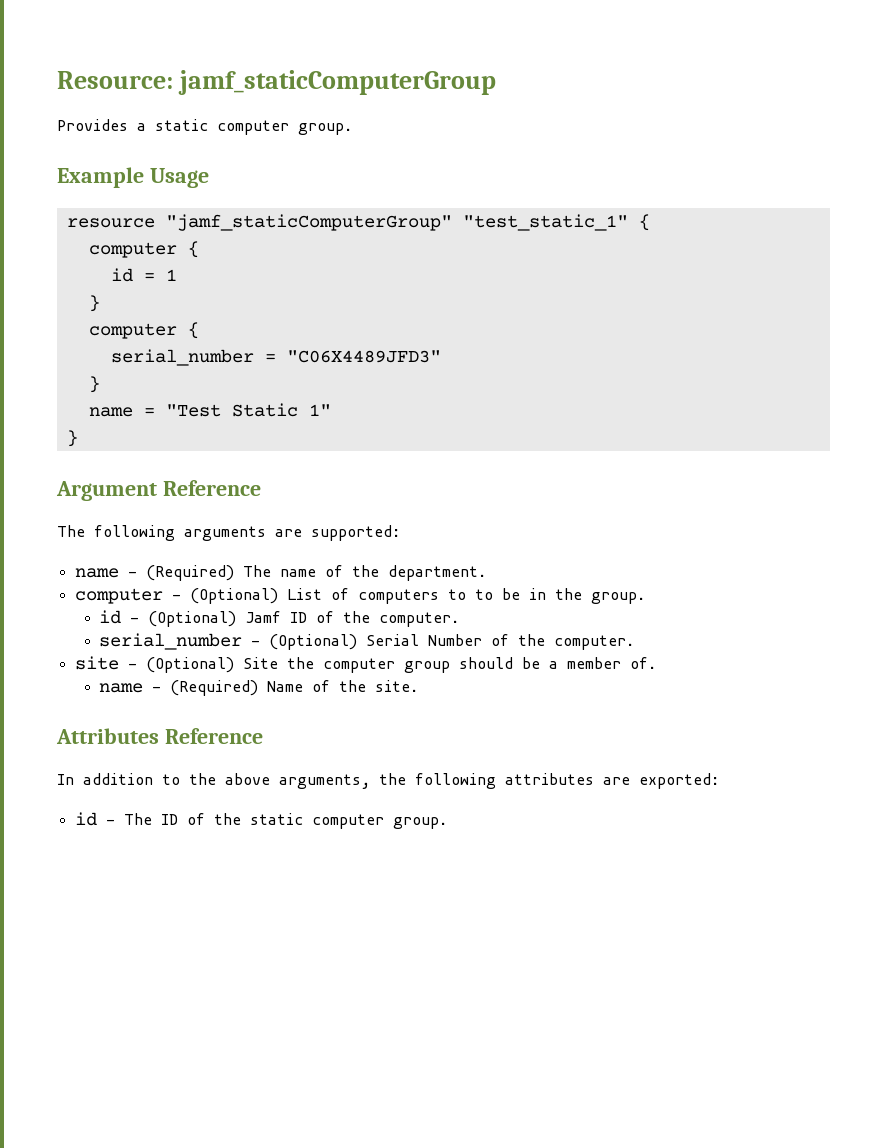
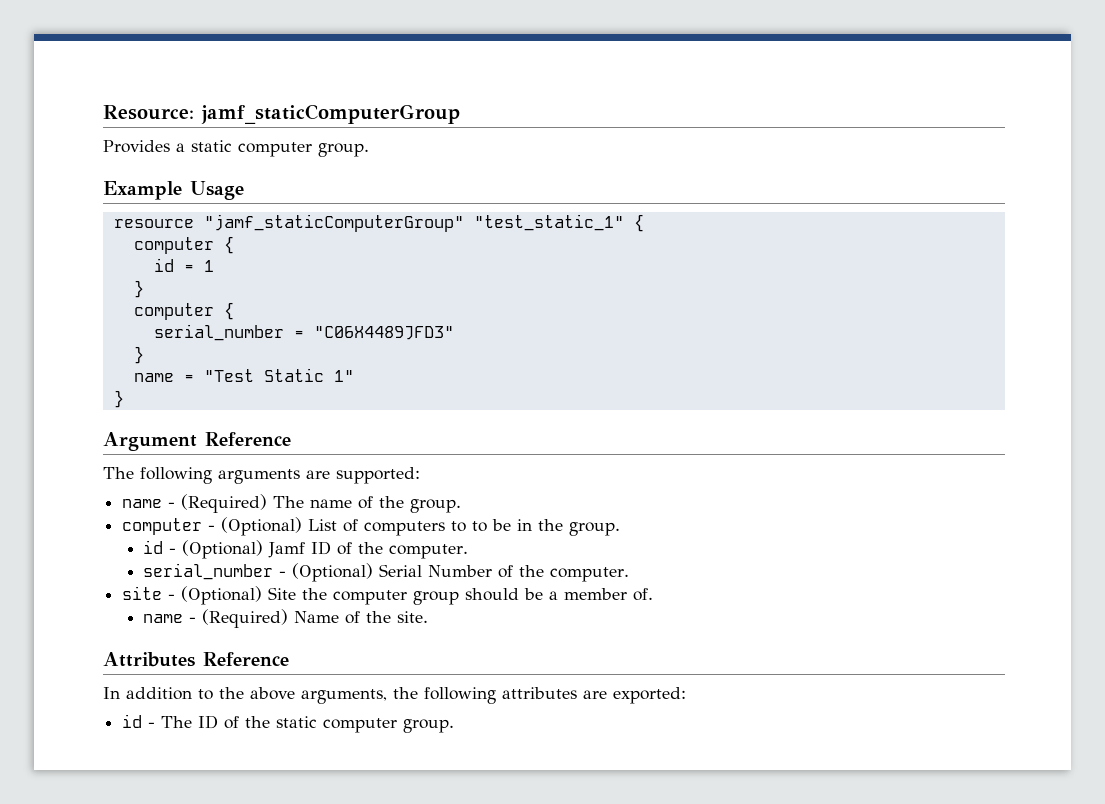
[387,565,486,581] department. -> [410,499,462,513] group.

